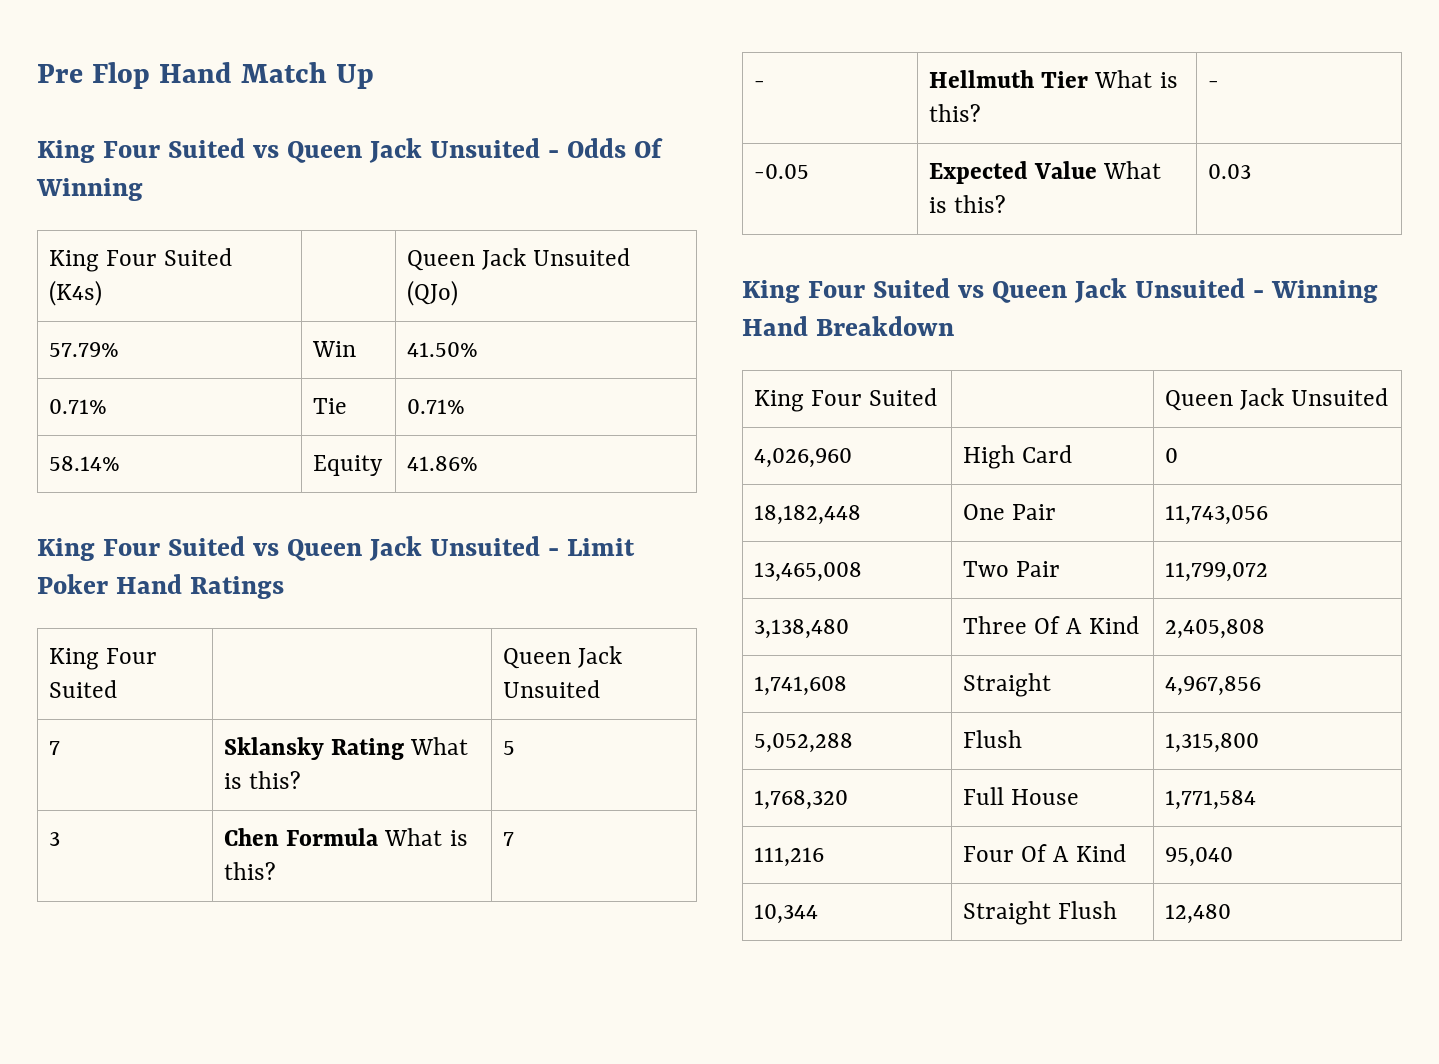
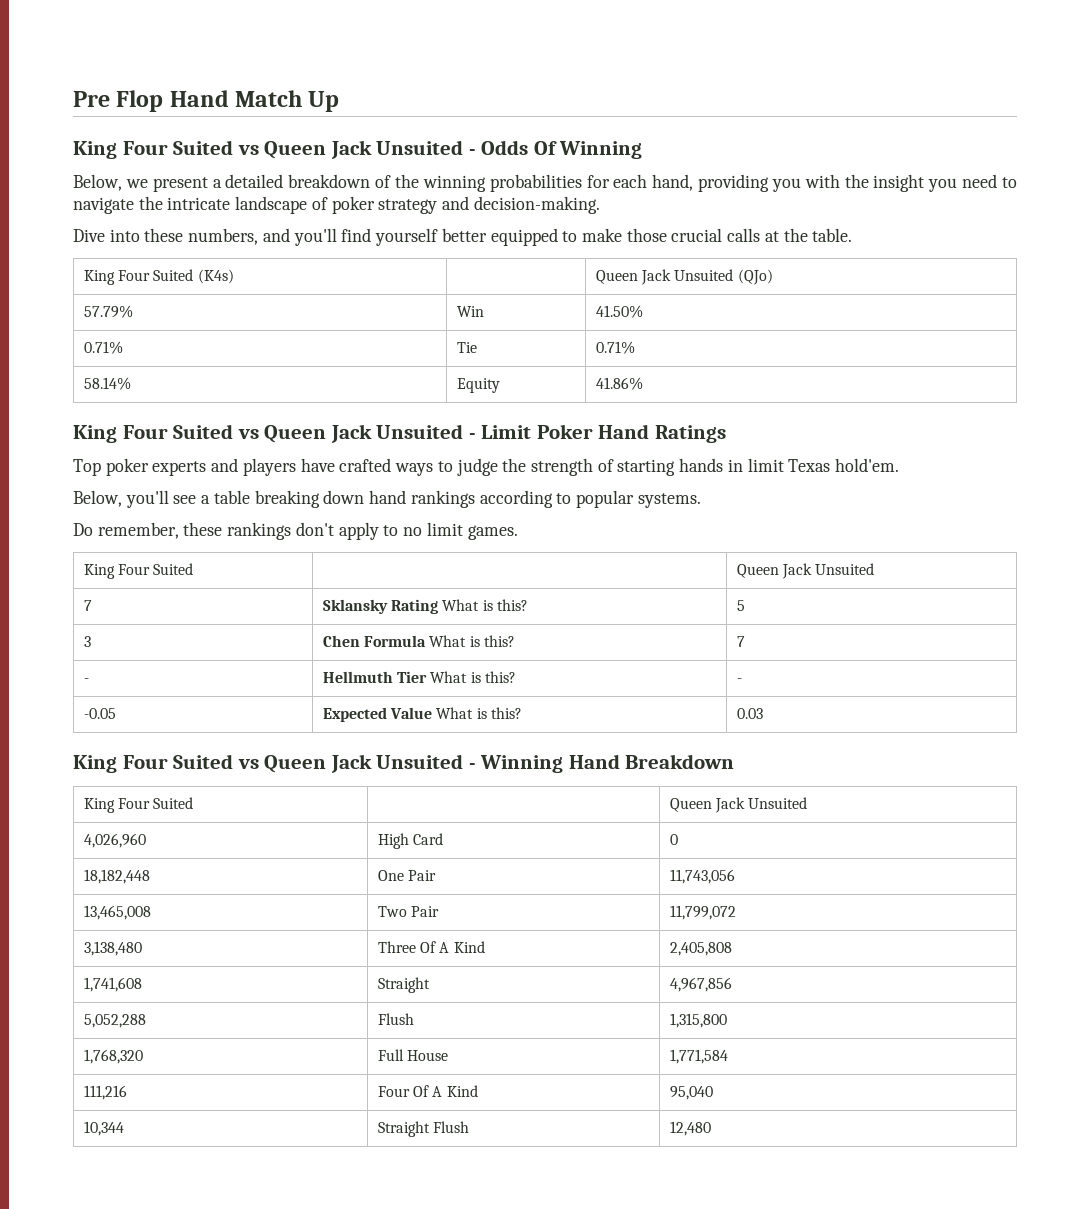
(143, 189) none -> [73,174,1018,192] [73,196,600,214] [73,228,853,246] // Below, we present a detailed breakdown of the winning probabilities for each hand, providing you with the insight you need to navigate the intricate landscape of poker strategy and decision-making. // Dive into these numbers, and you'll find yourself better equipped to make those crucial calls at the table.
(284, 587) none -> [73,458,900,476] [73,490,701,508] [73,522,518,540] // Top poker experts and players have crafted ways to judge the strength of starting hands in limit Texas hold'em. // Below, you'll see a table breaking down hand rankings according to popular systems. // Do remember, these rankings don't apply to no limit games.

